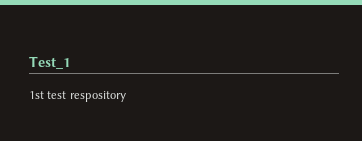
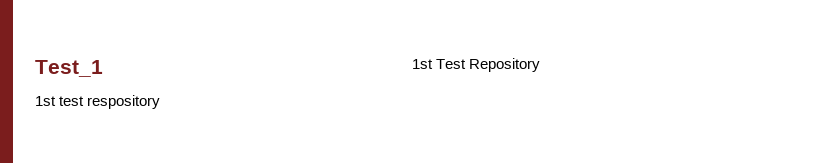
(126, 96) none -> [412,58,541,72] // 1st Test Repository

